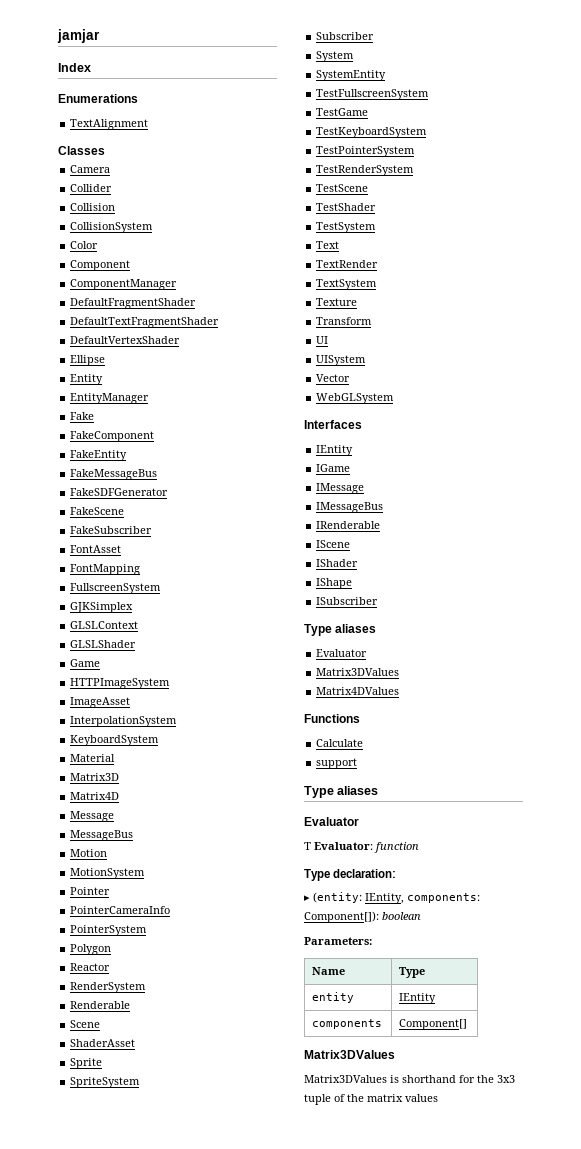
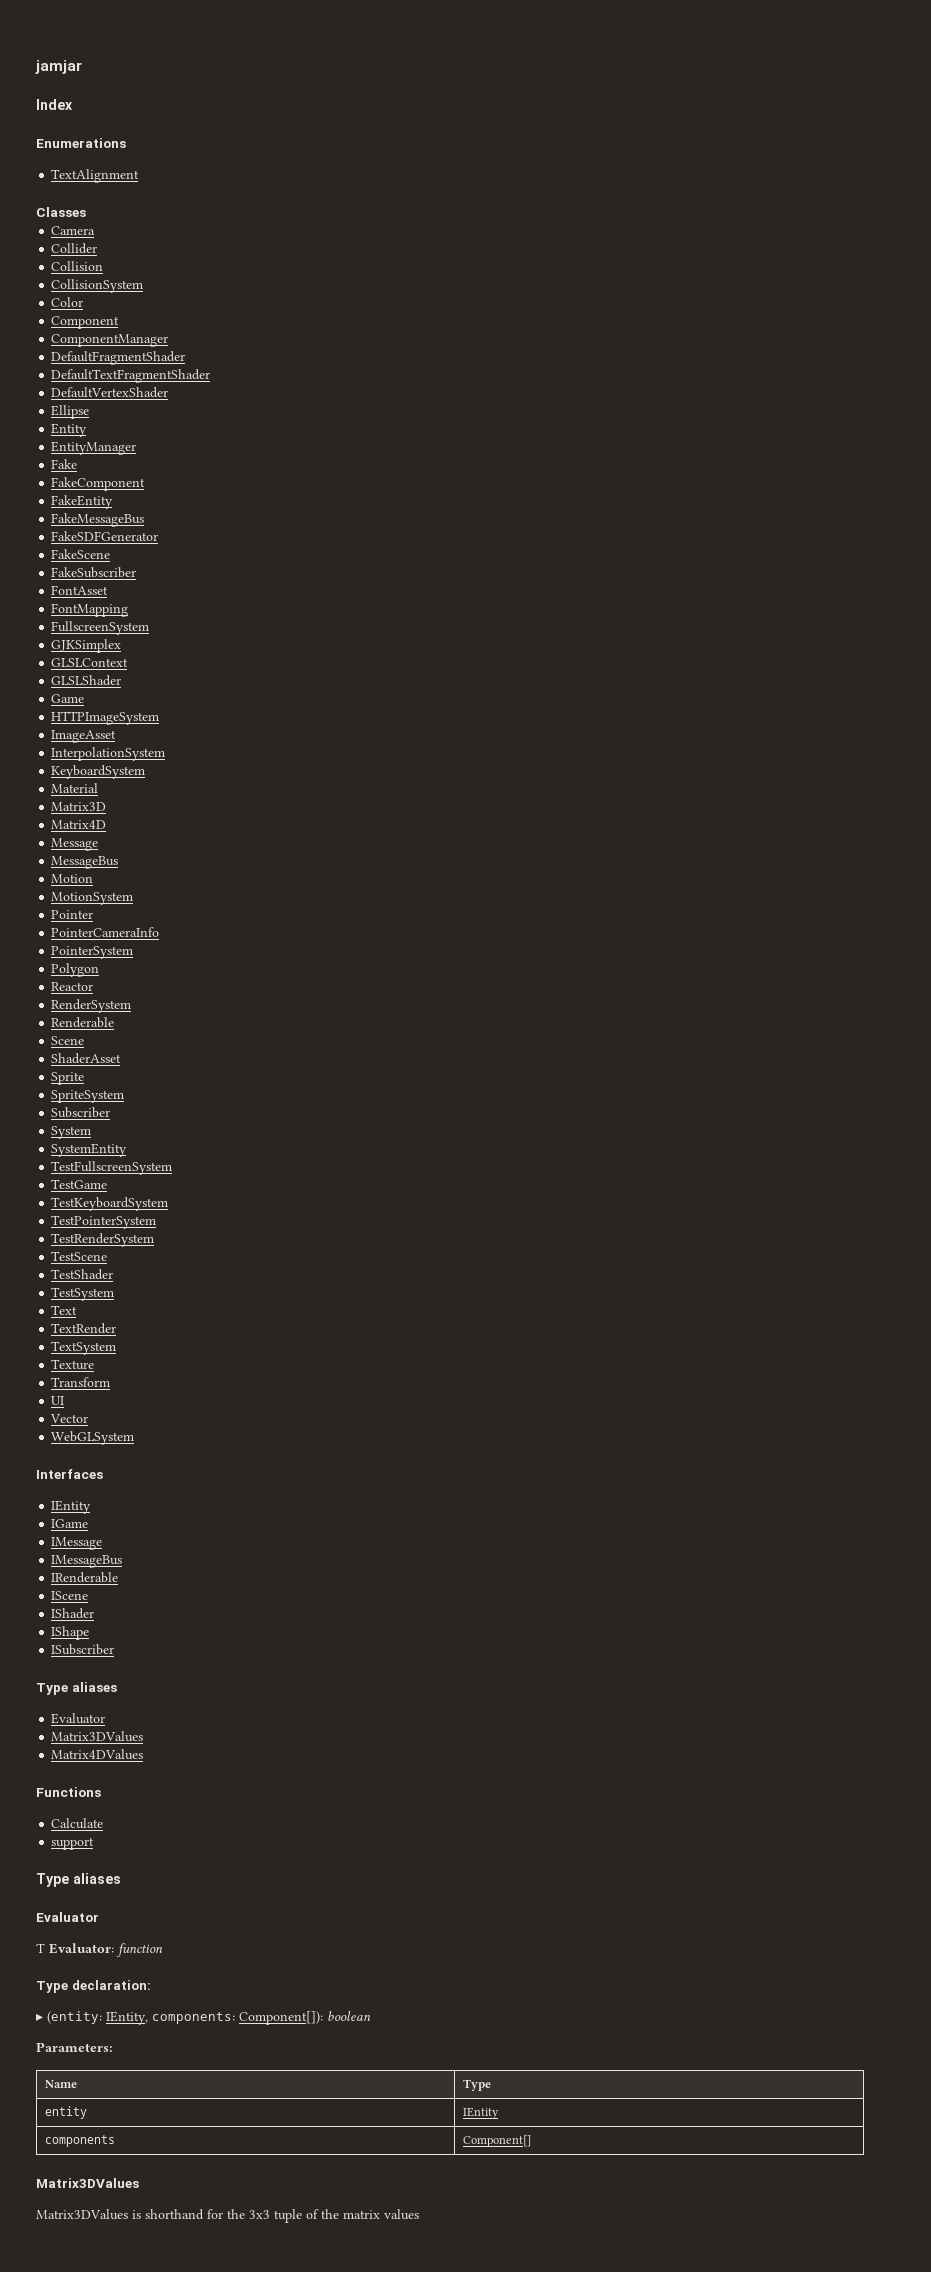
[316,355,367,366] // UISystem -> (65, 1400) none

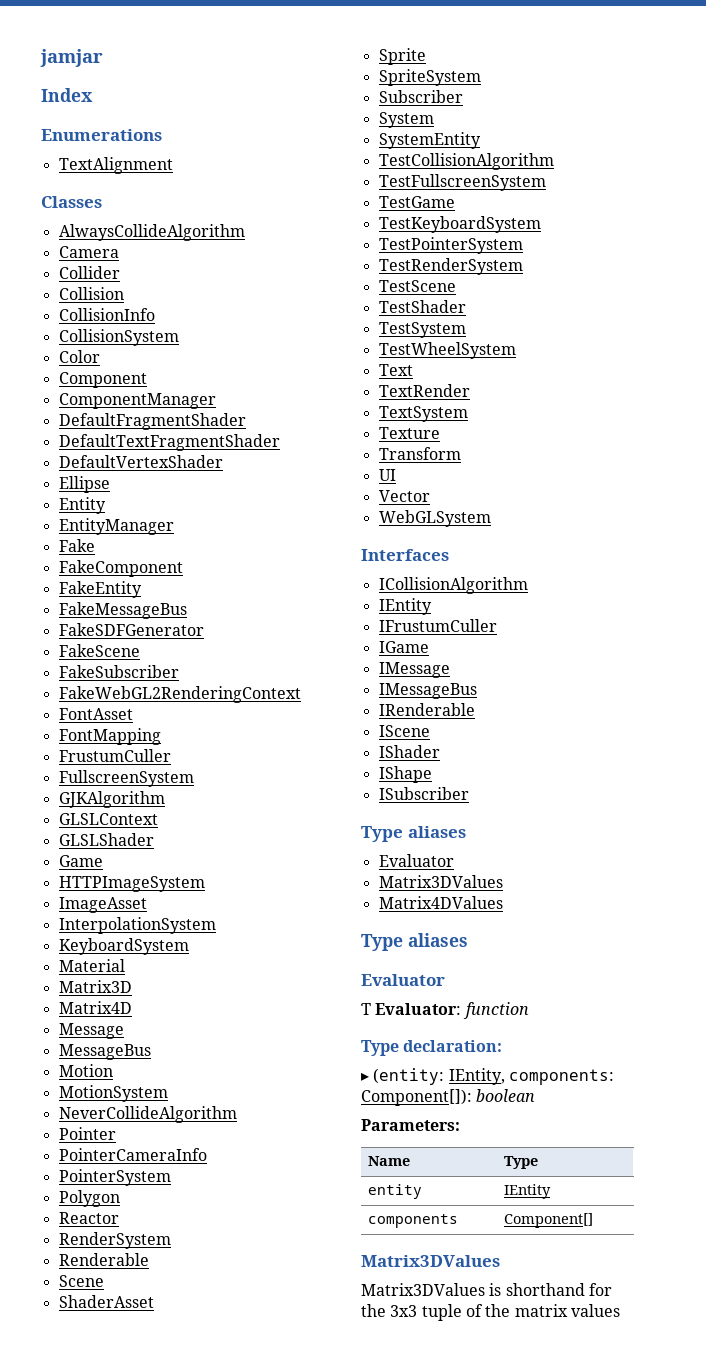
(86, 212) none -> [58,224,245,241] // AlwaysCollideAlgorithm
(104, 266) none -> [58,308,155,321] // CollisionInfo
(137, 572) none -> [58,686,301,703] // FakeWebGL2RenderingContext
(129, 610) none -> [58,749,171,762] // FrustumCuller
[51,639,122,653] GJKSimplex -> [58,791,165,808] GJKAlgorithm
(134, 898) none -> [58,1106,237,1123] // NeverCollideAlgorithm
(128, 1150) none -> [378,153,554,170] // TestCollisionAlgorithm
(115, 1294) none -> [378,342,516,359] // TestWheelSystem
[51,1500,92,1514] // IEntity -> [378,577,528,594] [378,598,432,615] [378,619,497,632] // ICollisionAlgorithm // IEntity // IFrustumCuller
[36,1787,101,1797] [51,1818,104,1829] [51,1837,95,1850] // Functions // Calculate // support -> (503, 902) none

